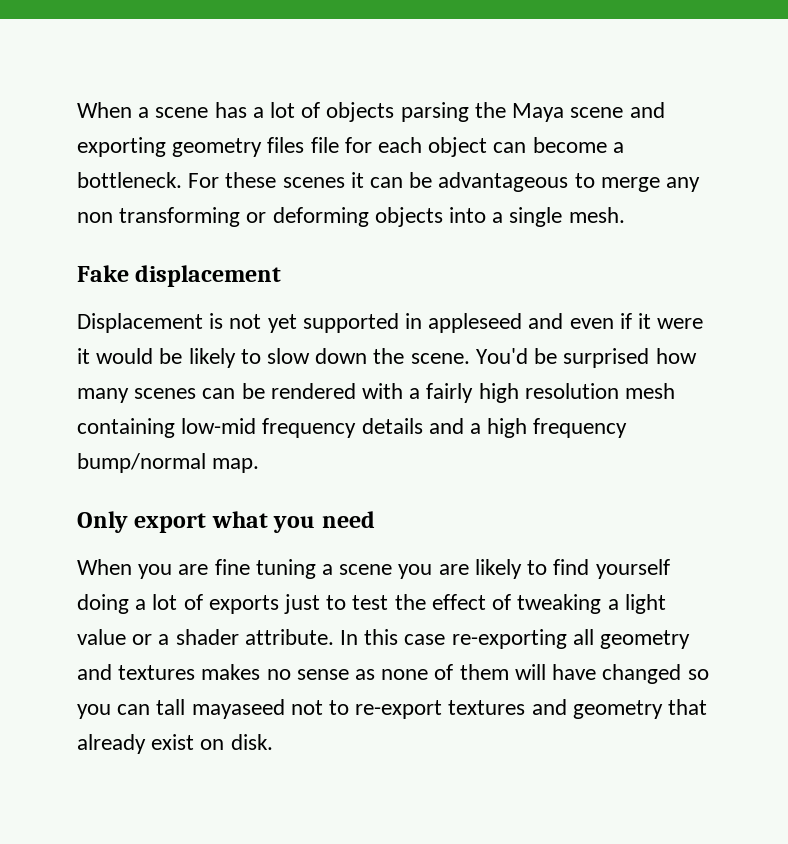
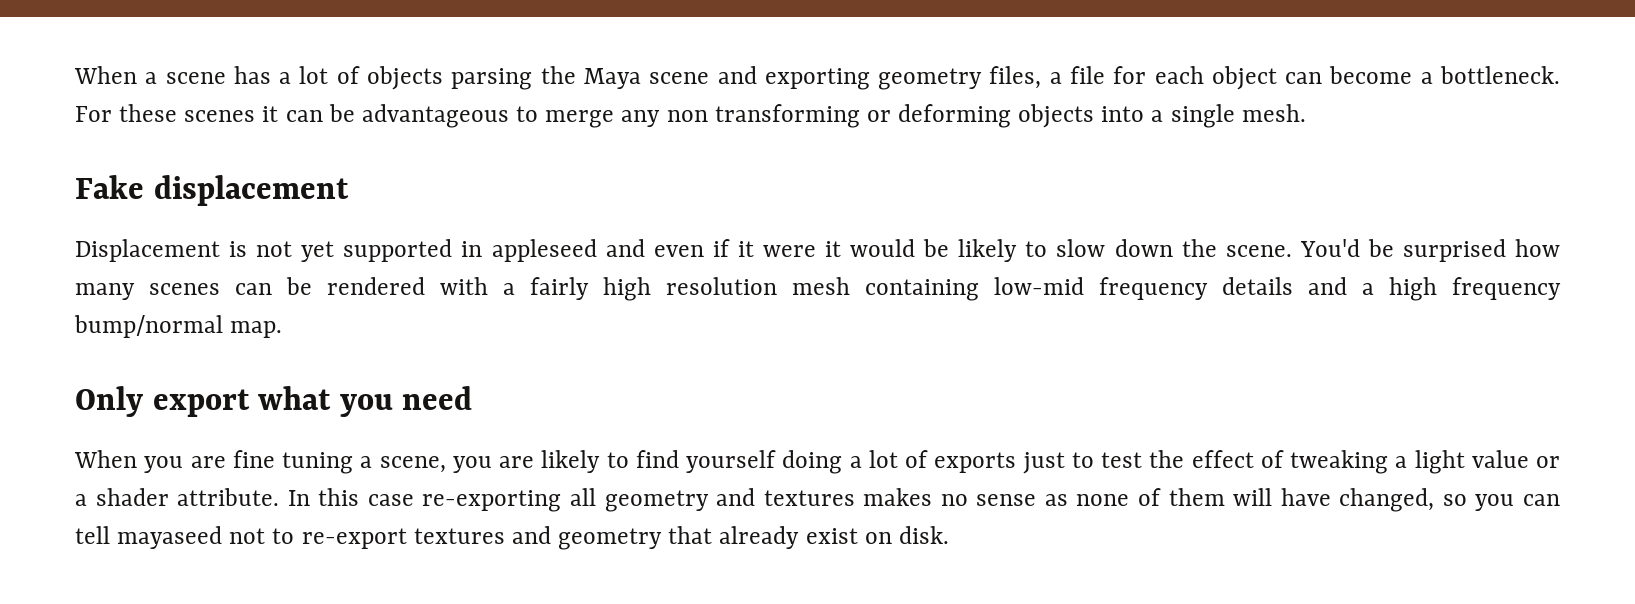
[267,137,305,153] files -> [989,66,1062,89] files, a
[339,564,393,575] scene -> [379,456,446,473] scene,
[602,664,682,684] changed -> [1339,488,1435,512] changed,
[156,699,186,715] tall -> [75,526,110,544] tell

